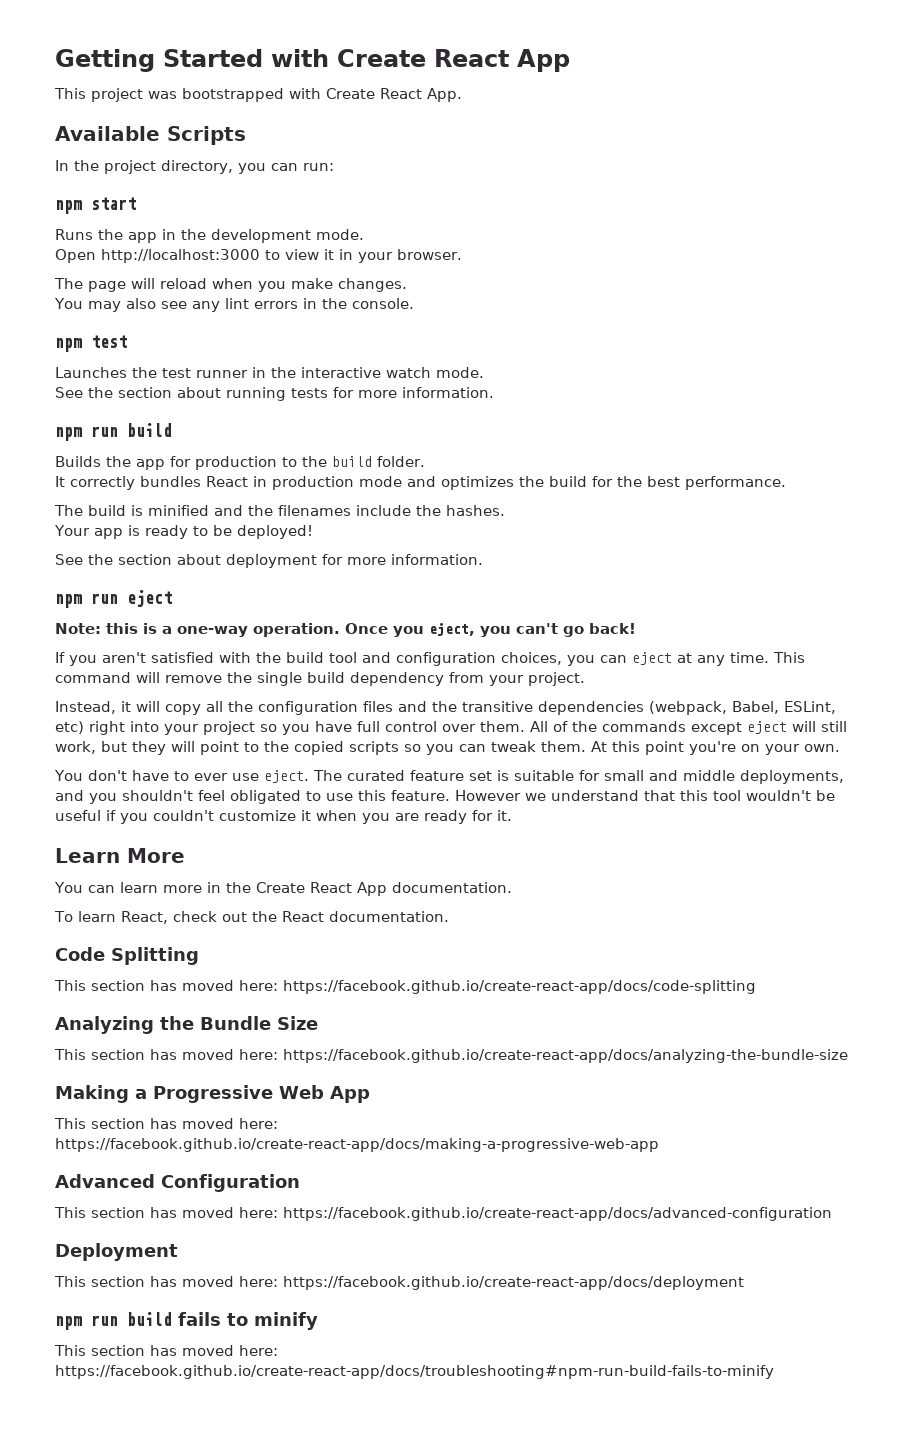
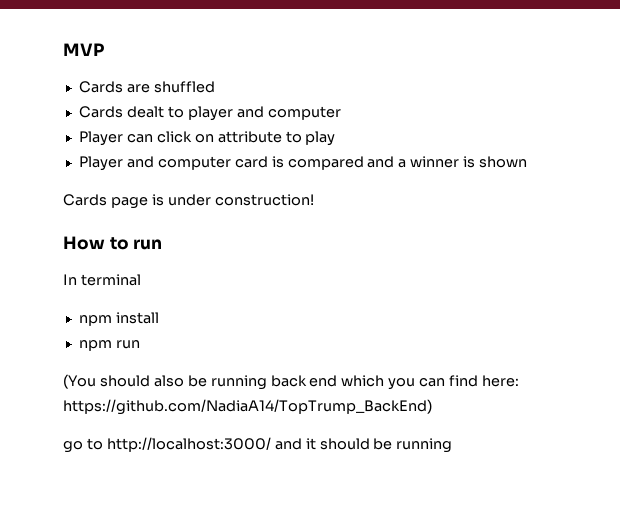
[55,49,570,72] [54,88,462,102] [55,126,246,145] [55,160,334,174] [55,197,136,214] [55,229,364,243] [55,249,462,263] [54,278,407,292] [54,298,414,312] [55,335,127,352] [55,367,484,378] [55,387,494,401] [55,423,172,441] [55,456,425,470] [55,476,786,490] [54,505,505,516] [54,525,313,539] [55,554,483,568] [55,590,172,608] [55,623,636,637] [55,652,805,666] [55,672,585,686] [55,701,836,715] [55,721,847,735] [55,741,840,755] [54,770,844,784] [55,790,835,804] [55,810,512,824] [55,848,185,863] [54,882,512,896] [54,911,449,924] [55,947,199,965] [54,980,756,994] [55,1016,318,1034] [54,1049,848,1063] [55,1085,370,1103] [54,1118,278,1129] [55,1138,659,1152] [55,1174,300,1192] [54,1207,832,1221] [55,1243,178,1261] [54,1276,744,1290] [55,1312,318,1330] [54,1345,278,1356] [55,1365,774,1379] Getting Started with Create React App // This project was bootstrapped with Create React App. // Available Scripts // In the project directory, you can run: // npm start // Runs the app in the development mode. // Open http://localhost:3000 to view it in your browser. // The page will reload when you make changes. // You may also see any lint errors in the console. // npm test // Launches the test runner in the interactive watch mode. // See the section about running tests for more information. // npm run build // Builds the app for production to the build folder. // It correctly bundles React in production mode and optimizes the build for the best performance. // The build is minified and the filenames include the hashes. // Your app is ready to be deployed! // See the section about deployment for more information. // npm run eject // Note: this is a one-way operation. Once you eject, you can't go back! // If you aren't satisfied with the build tool and configuration choices, you can eject at any time. This command will remove the single build dependency from your project. // Instead, it will copy all the configuration files and the transitive dependencies (webpack, Babel, ESLint, etc) right into your project so you have full control over them. All of the commands except eject will still work, but they will point to the copied scripts so you can tweak them. At this point you're on your own. // You don't have to ever use eject. The curated feature set is suitable for small and middle deployments, and you shouldn't feel obligated to use this feature. However we understand that this tool wouldn't be useful if you couldn't customize it when you are ready for it. // Learn More // You can learn more in the Create React App documentation. // To learn React, check out the React documentation. // Code Splitting // This section has moved here: https://facebook.github.io/create-react-app/docs/code-splitting // Analyzing the Bundle Size // This section has moved here: https://facebook.github.io/create-react-app/docs/analyzing-the-bundle-size // Making a Progressive Web App // This section has moved here: https://facebook.github.io/create-react-app/docs/making-a-progressive-web-app // Advanced Configuration // This section has moved here: https://facebook.github.io/create-react-app/docs/advanced-configuration // Deployment // This section has moved here: https://facebook.github.io/create-react-app/docs/deployment // npm run build fails to minify // This section has moved here: https://facebook.github.io/create-react-app/docs/troubleshooting#npm-run-build-fails-to-minify -> [63,43,104,56] [78,81,215,93] [78,106,341,121] [78,131,336,146] [78,156,528,171] [63,194,314,209] [63,236,163,250] [63,274,141,286] [78,312,159,326] [78,340,140,351] [63,374,520,390] [63,399,432,415] [63,437,453,453] MVP // Cards are shuffled // Cards dealt to player and computer // Player can click on attribute to play // Player and computer card is compared and a winner is shown // Cards page is under construction! // How to run // In terminal // npm install // npm run // (You should also be running back end which you can find here: https://github.com/NadiaA14/TopTrump_BackEnd) // go to http://localhost:3000/ and it should be running

